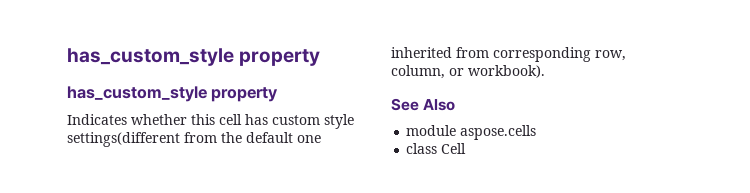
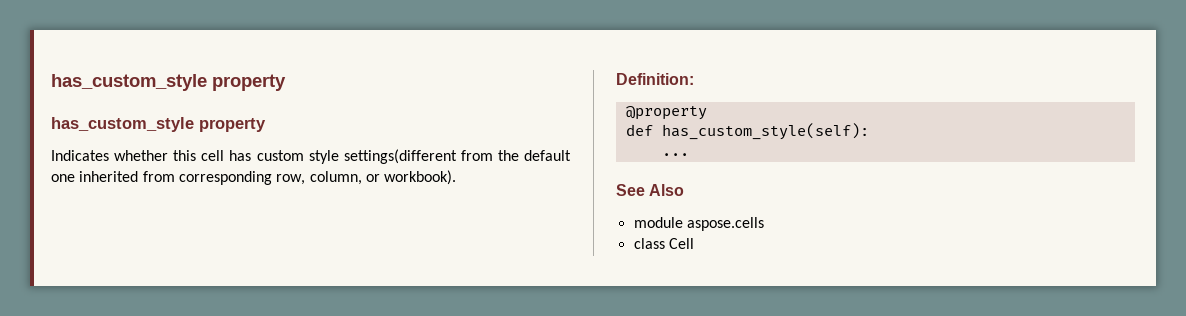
(545, 71) none -> [616,73,694,85] [625,106,707,120] [625,123,869,140] [661,153,689,156] // Definition: // @property // def has_custom_style(self): // ...

